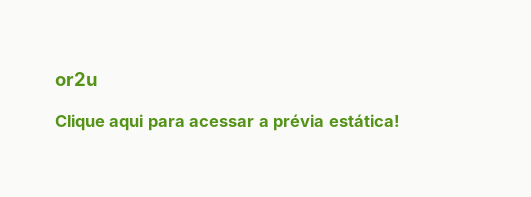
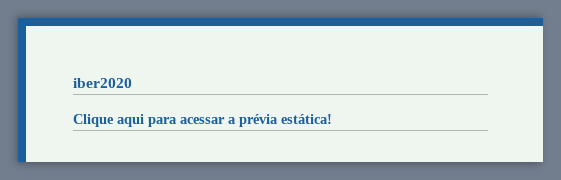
[55,72,98,86] or2u -> [73,78,132,88] iber2020

